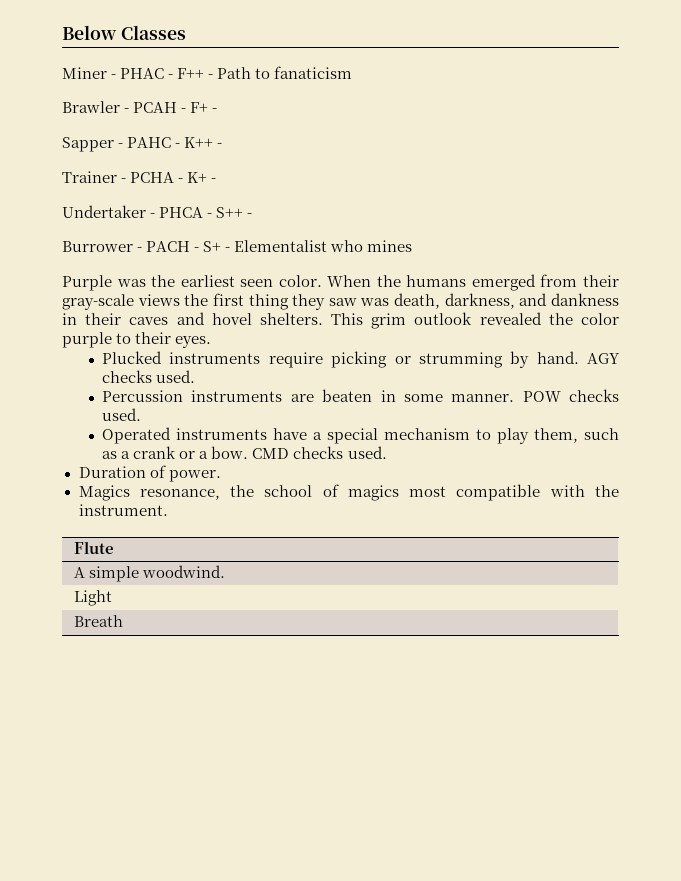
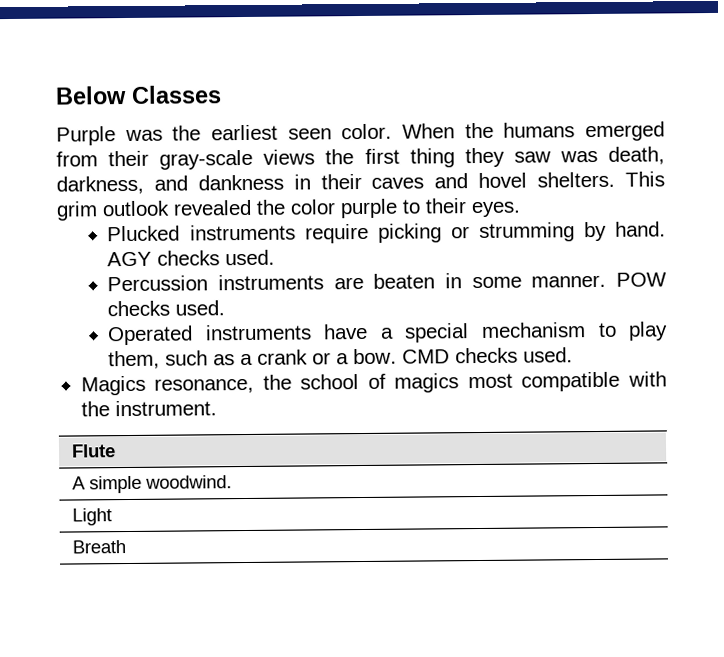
[62,66,353,79] [62,101,218,113] [62,137,223,152] [62,171,217,183] [62,205,253,218] [62,240,413,252] // Miner - PHAC - F++ - Path to fanaticism // Brawler - PCAH - F+ - // Sapper - PAHC - K++ - // Trainer - PCHA - K+ - // Undertaker - PHCA - S++ - // Burrower - PACH - S+ - Elementalist who mines -> (222, 94) none
[78,465,221,482] // Duration of power. -> (574, 355) none

